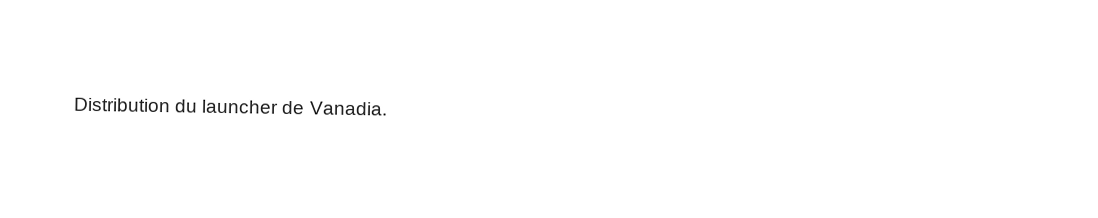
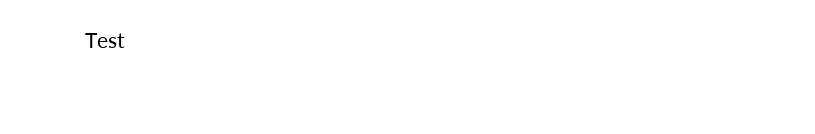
[73,97,388,116] Distribution du launcher de Vanadia. -> [85,33,125,48] Test

